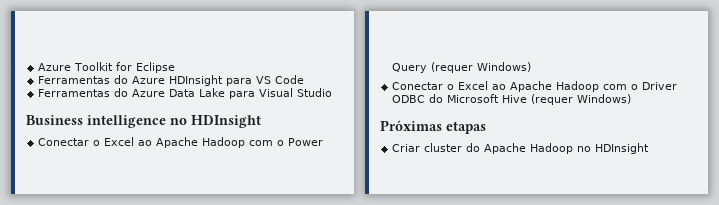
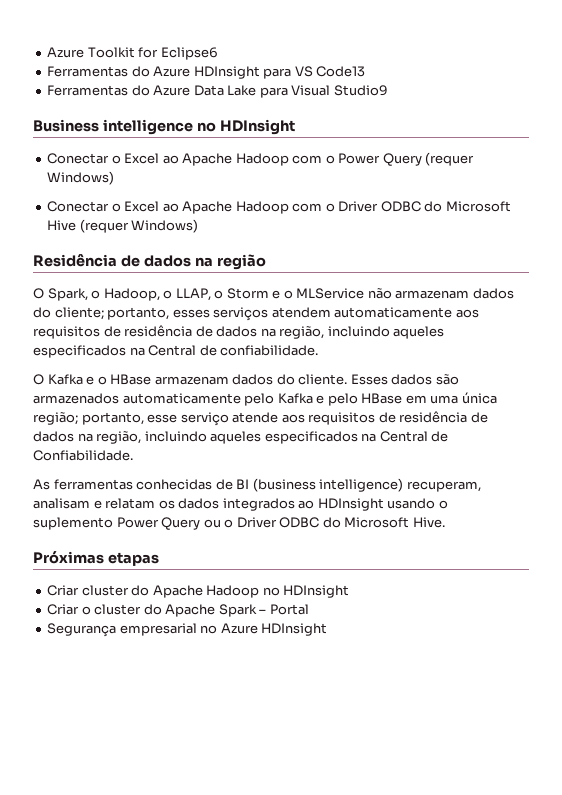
[136,62,176,73] Eclipse -> [160,47,218,60] Eclipse6
[275,75,305,84] Code -> [316,66,366,77] Code13
[297,88,333,97] Studio -> [333,85,388,96] Studio9
(632, 99) none -> [33,254,266,270] [33,288,514,301] [33,307,479,321] [33,325,445,339] [33,345,319,358] [33,374,459,385] [33,392,497,406] [33,411,488,426] [33,431,449,444] [33,450,133,461] [33,478,481,492] [33,498,448,511] [33,517,445,530] // Residência de dados na região // O Spark, o Hadoop, o LLAP, o Storm e o MLService não armazenam dados do cliente; portanto, esses serviços atendem automaticamente aos requisitos de residência de dados na região, incluindo aqueles especificados na Central de confiabilidade. // O Kafka e o HBase armazenam dados do cliente. Esses dados são armazenados automaticamente pelo Kafka e pelo HBase em uma única região; portanto, esse serviço atende aos requisitos de residência de dados na região, incluindo aqueles especificados na Central de Confiabilidade. // As ferramentas conhecidas de BI (business intelligence) recuperam, analisam e relatam os dados integrados ao HDInsight usando o suplemento Power Query ou o Driver ODBC do Microsoft Hive.
(650, 148) none -> [47,604,309,617] [47,623,328,637] // Criar o cluster do Apache Spark – Portal // Segurança empresarial no Azure HDInsight

